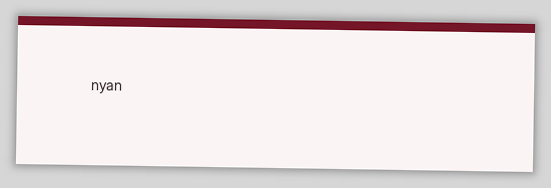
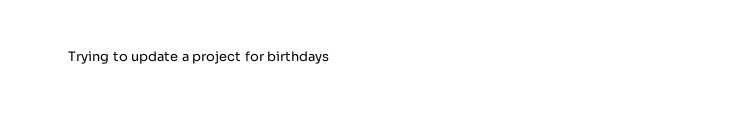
[90,82,123,94] nyan -> [68,51,330,64] Trying to update a project for birthdays

